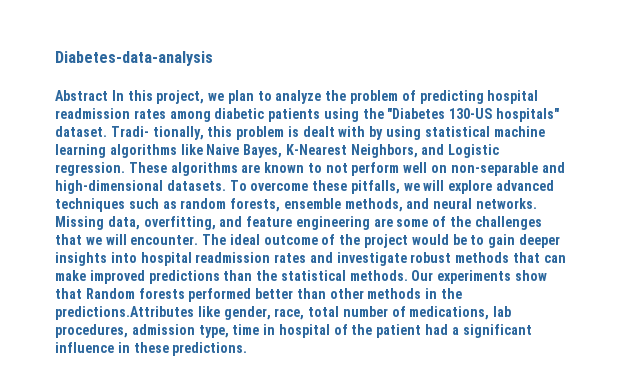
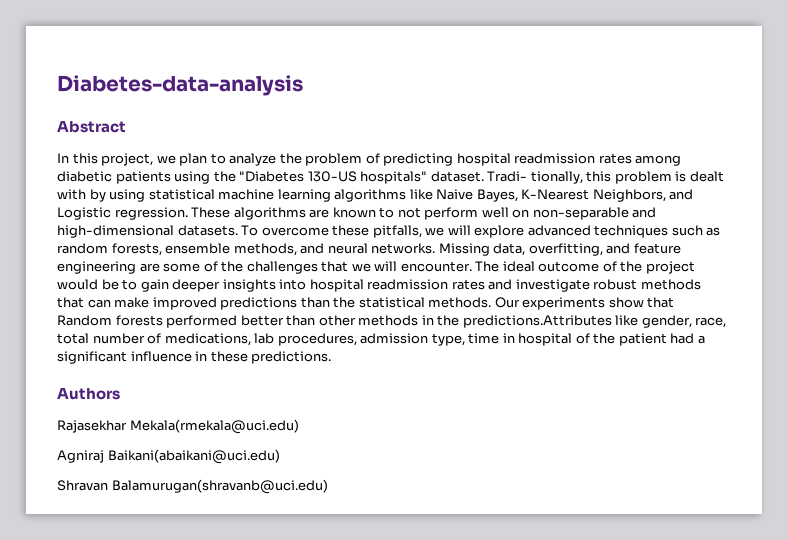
(108, 95) none -> (126, 127) //
(248, 349) none -> [57,388,120,400] [57,419,299,434] [57,449,280,464] [57,479,328,494] // Authors // Rajasekhar Mekala(rmekala@uci.edu) // Agniraj Baikani(abaikani@uci.edu) // Shravan Balamurugan(shravanb@uci.edu)

